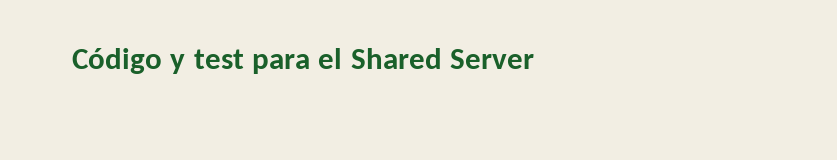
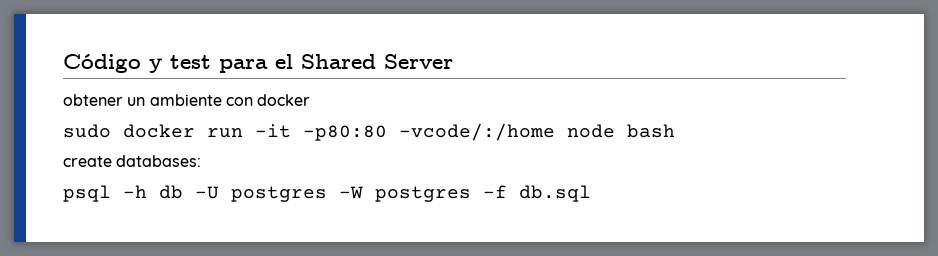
(535, 59) none -> [63,94,311,106] [63,123,675,141] [63,155,202,167] [63,185,591,202] // obtener un ambiente con docker // sudo docker run -it -p80:80 -vcode/:/home node bash // create databases: // psql -h db -U postgres -W postgres -f db.sql

